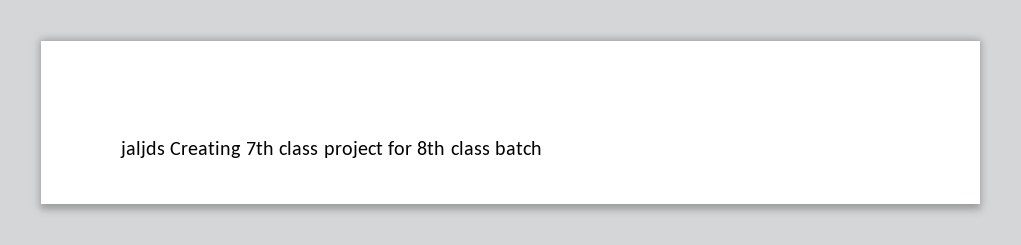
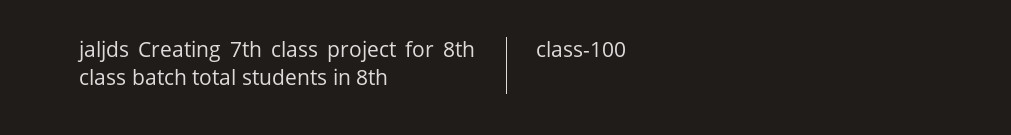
(543, 148) none -> [192,68,389,85] [536,41,626,57] total students in 8th class-100

